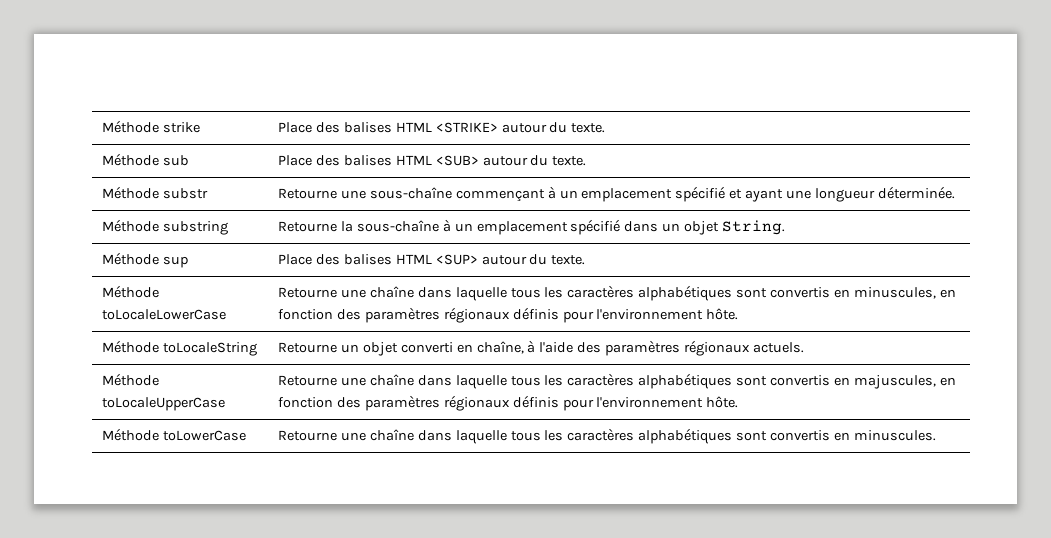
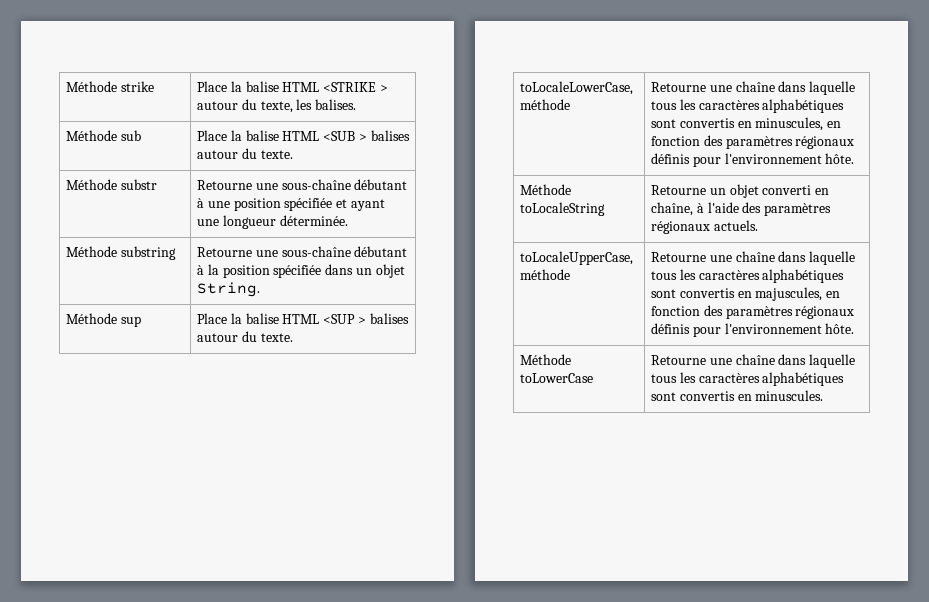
[315,122,606,133] [101,153,189,166] [277,155,479,166] des balises HTML <STRIKE> autour du texte. // Méthode sub | Place des balises HTML <SUB> -> [230,81,388,92] [196,99,357,113] [65,130,141,141] [196,130,410,141] la balise HTML <STRIKE > autour du texte, les balises. // Méthode sub | Place la balise HTML <SUB > balises
[455,186,726,202] commençant à un emplacement spécifié -> [354,179,408,190] [196,198,333,211] débutant à une position spécifiée
[340,219,621,235] la sous-chaîne à un emplacement spécifié -> [255,246,408,257] [196,264,322,278] une sous-chaîne débutant à la position spécifiée
[315,254,586,265] [101,285,159,298] [101,309,226,320] des balises HTML <SUP> autour du texte. // Méthode toLocaleLowerCase -> [230,313,409,324] [196,331,293,342] [519,81,633,95] [519,99,570,110] la balise HTML <SUP > balises autour du texte. // toLocaleLowerCase, méthode
[101,373,159,386] [101,397,225,411] Méthode toLocaleUpperCase -> [519,251,633,265] [519,269,570,280] toLocaleUpperCase, méthode

